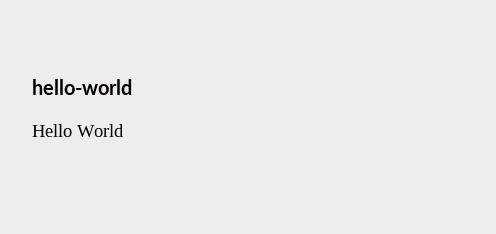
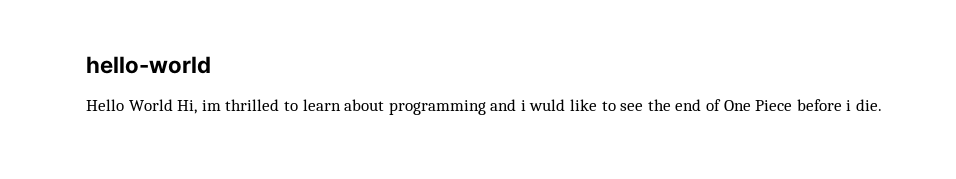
(124, 130) none -> [177,99,882,115] Hi, im thrilled to learn about programming and i wuld like to see the end of One Piece before i die.

